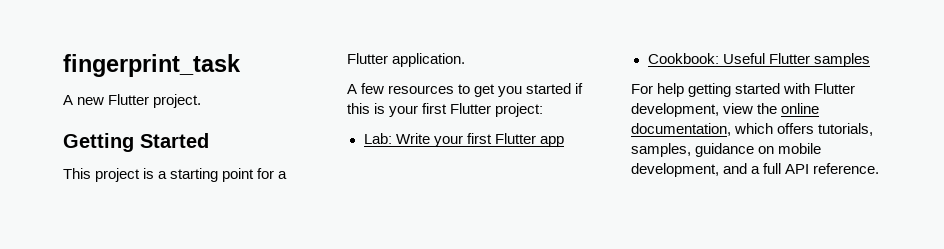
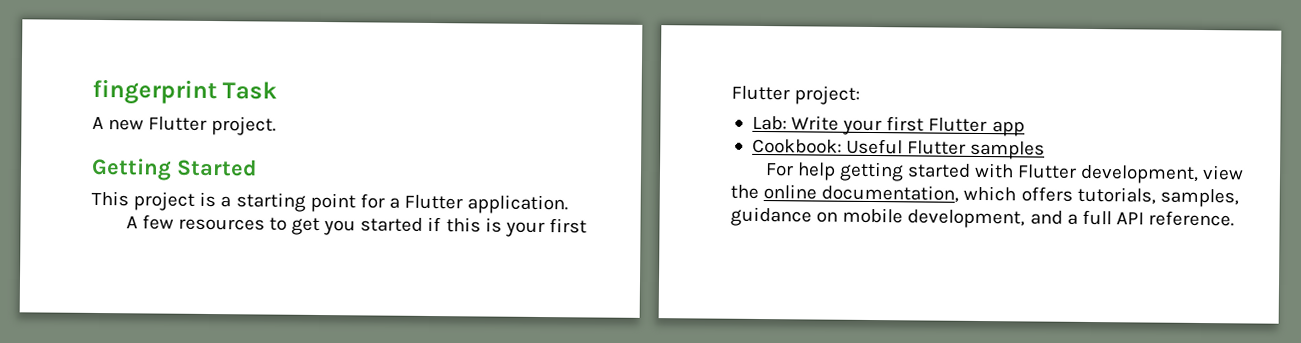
[63,54,241,77] fingerprint_task -> [92,78,278,106] fingerprint Task

